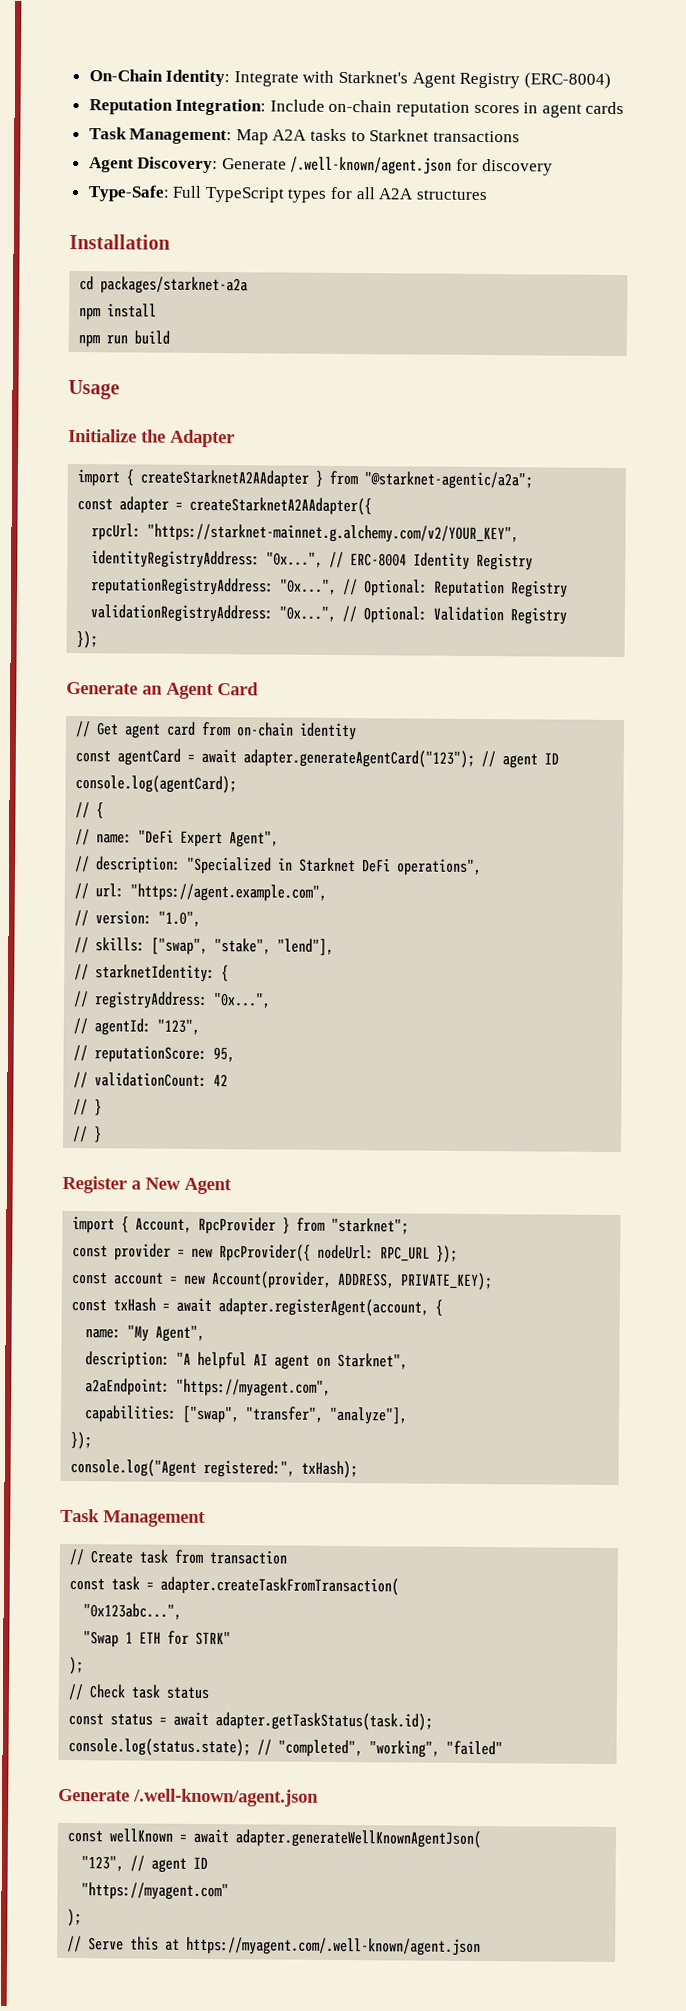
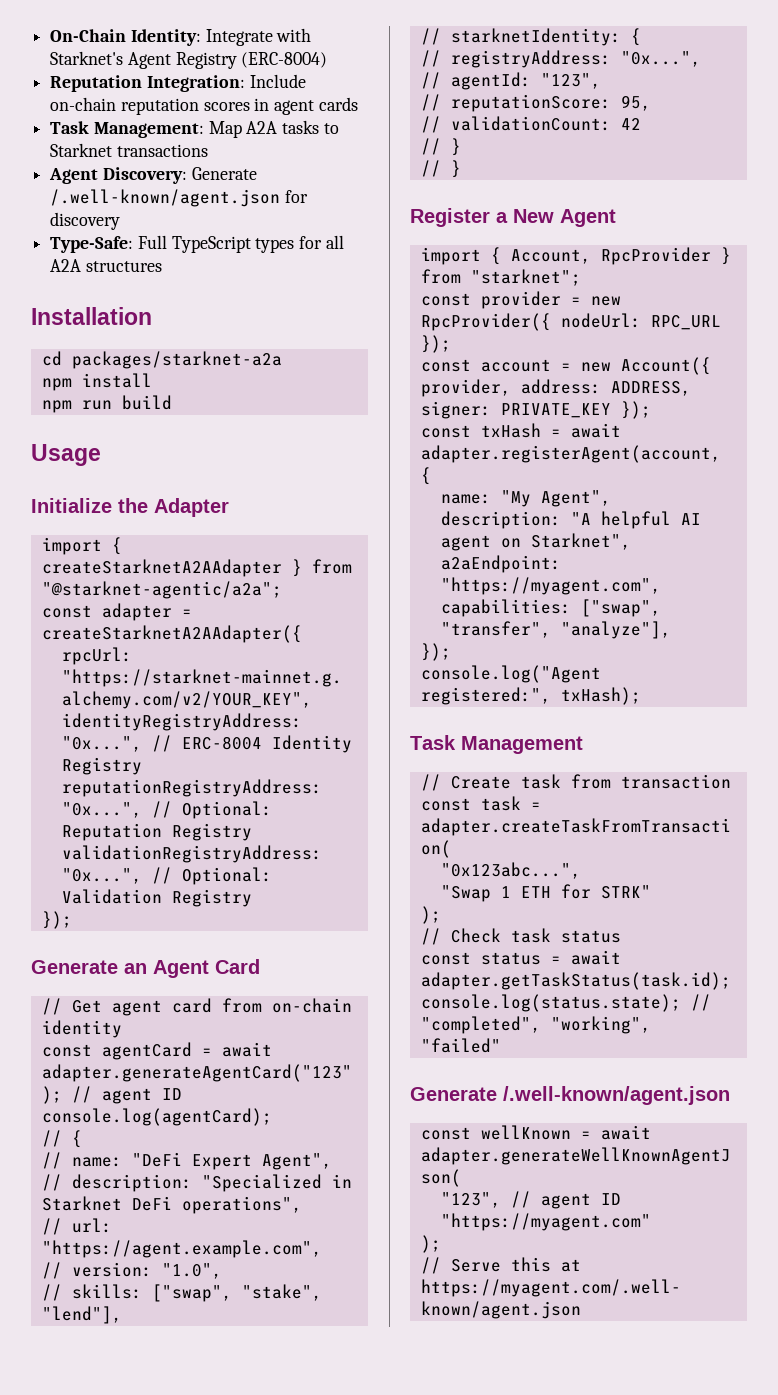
[211,1271,494,1291] Account(provider, ADDRESS, PRIVATE_KEY); -> [620,357,711,375] [420,379,691,397] [420,401,651,419] Account({ provider, address: ADDRESS, signer: PRIVATE_KEY });

